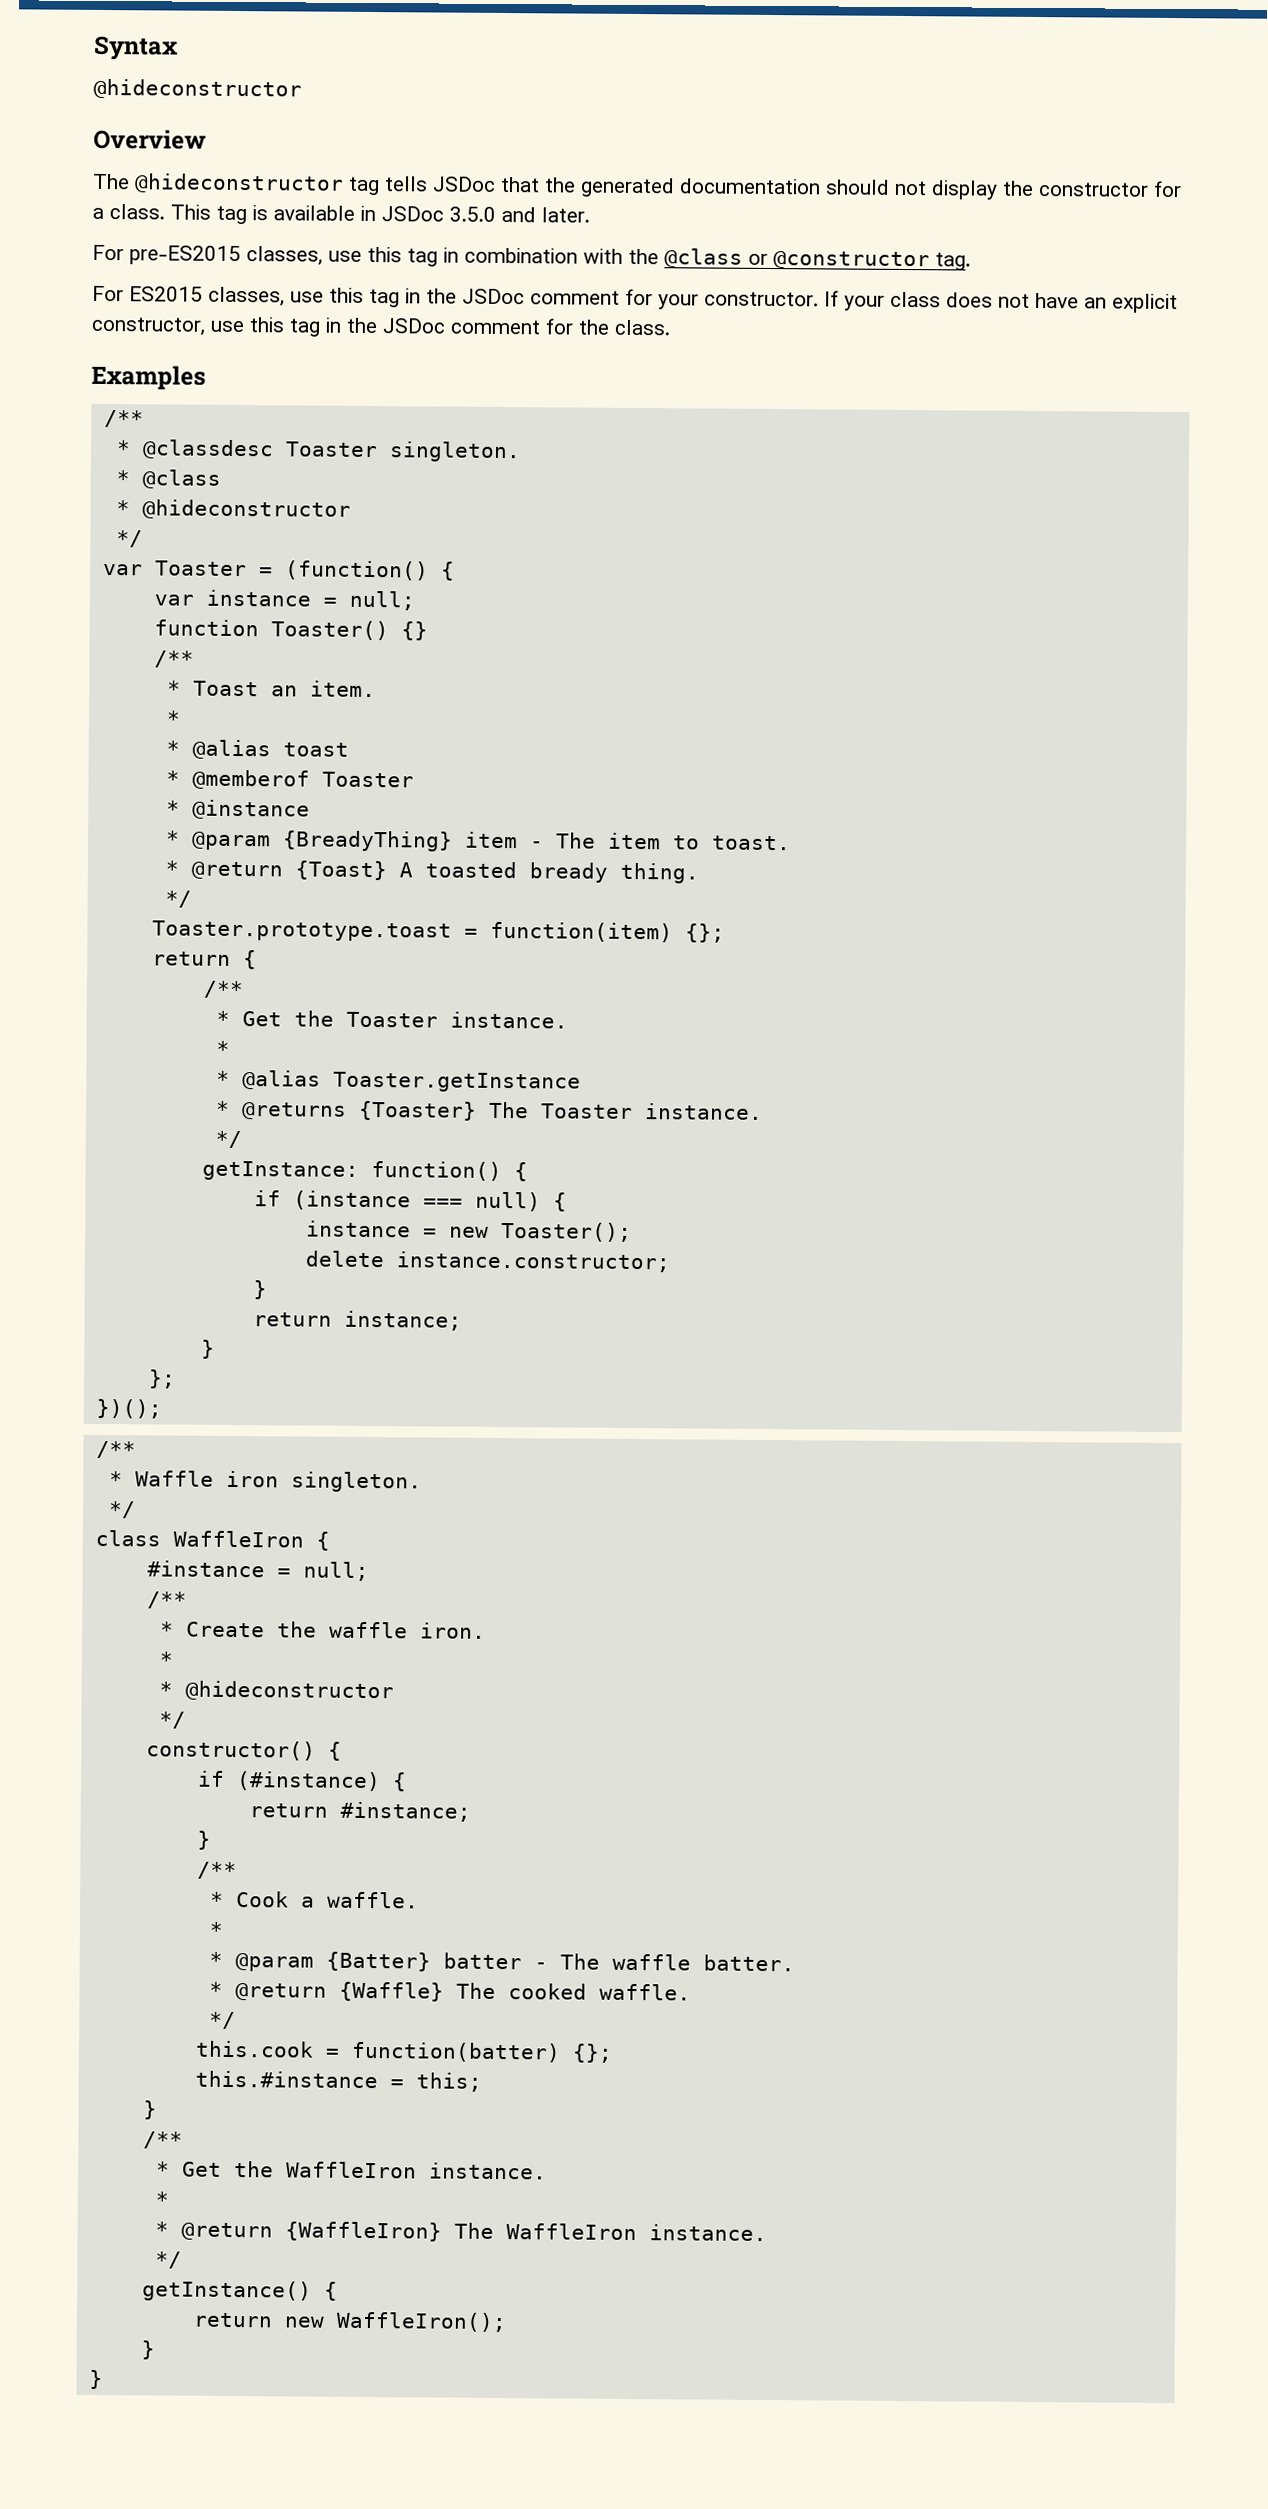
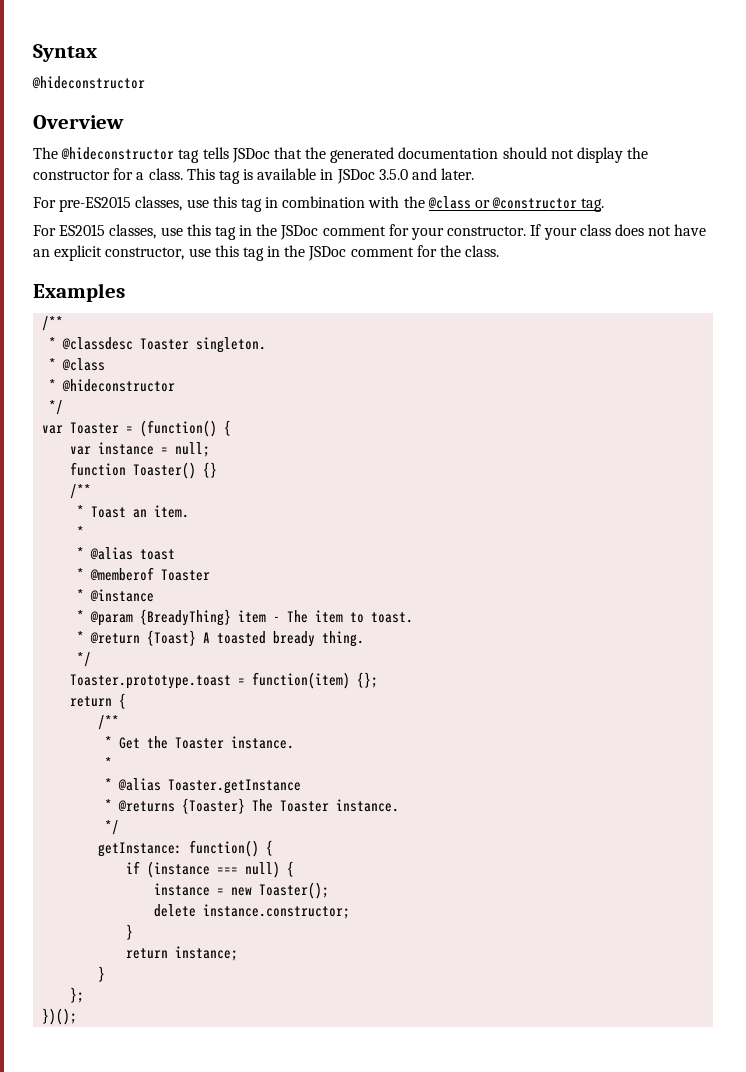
[95,1440,136,1459] [108,1470,422,1493] [108,1501,136,1519] [94,1529,330,1551] [146,1560,369,1582] [146,1591,187,1609] [159,1621,486,1639] [158,1651,174,1667] [158,1680,394,1702] [158,1711,186,1729] [145,1740,342,1761] [196,1770,407,1792] [248,1801,471,1822] [196,1830,211,1850] [196,1861,237,1880] [209,1891,419,1909] [208,1921,223,1937] [208,1951,795,1972] [208,1981,691,2002] [208,2011,236,2030] [194,2040,613,2063] [194,2070,482,2092] [142,2100,157,2120] [142,2131,183,2149] [155,2161,547,2180] [154,2191,169,2207] [154,2221,767,2242] [154,2251,182,2269] [141,2280,338,2302] [192,2311,507,2333] [140,2340,155,2360] [88,2369,103,2390] // /** // * Waffle iron singleton. // */ // class WaffleIron { // #instance = null; // /** // * Create the waffle iron. // * // * @hideconstructor // */ // constructor() { // if (#instance) { // return #instance; // } // /** // * Cook a waffle. // * // * @param {Batter} batter - The waffle batter. // * @return {Waffle} The cooked waffle. // */ // this.cook = function(batter) {}; // this.#instance = this; // } // /** // * Get the WaffleIron instance. // * // * @return {WaffleIron} The WaffleIron instance. // */ // getInstance() { // return new WaffleIron(); // } // } -> (78, 1016) none

